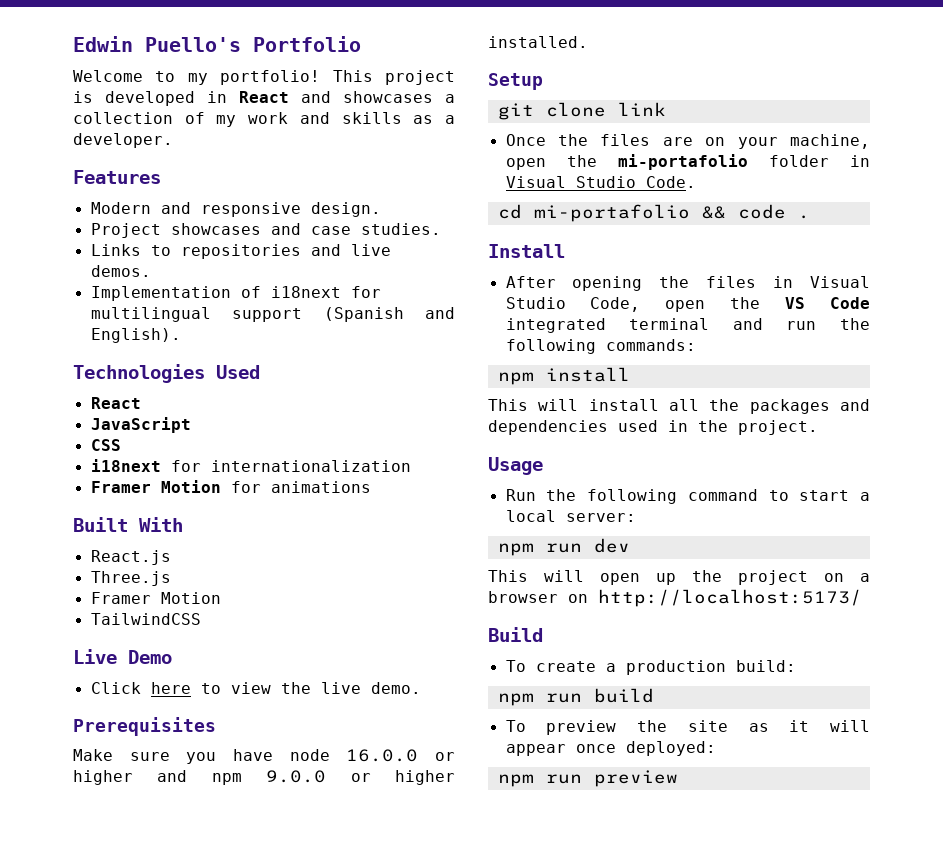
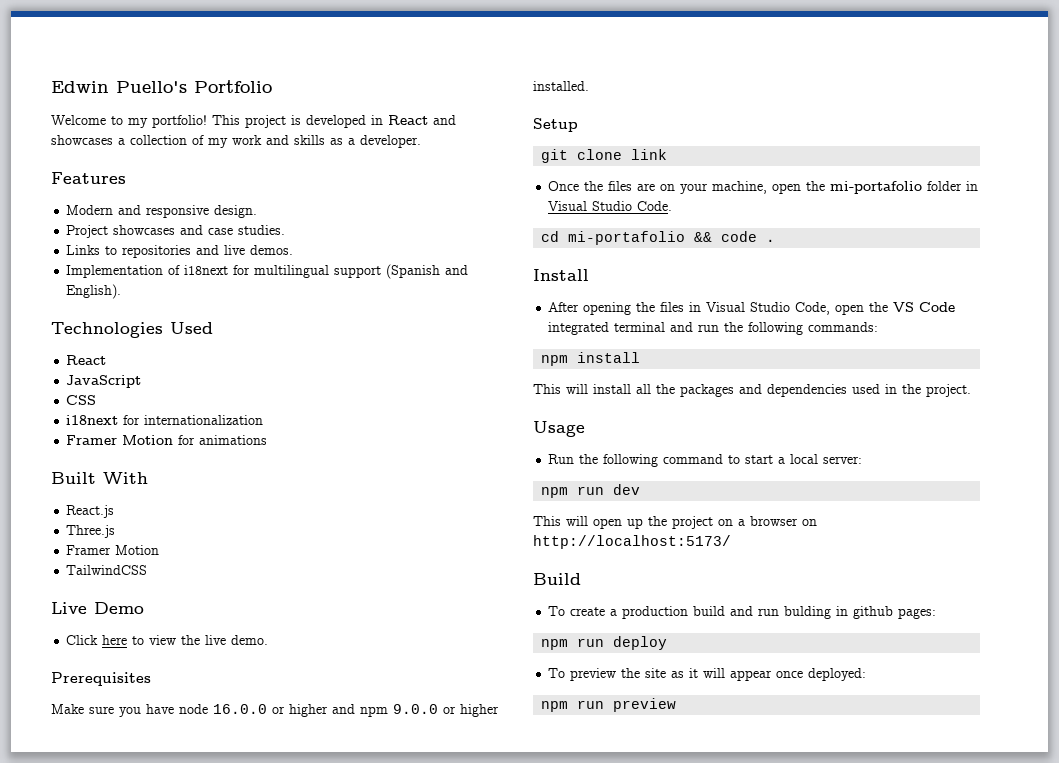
[735,660,796,672] [497,688,654,706] build: // npm run build -> [693,606,937,619] [541,636,668,650] build and run bulding in github pages: // npm run deploy

